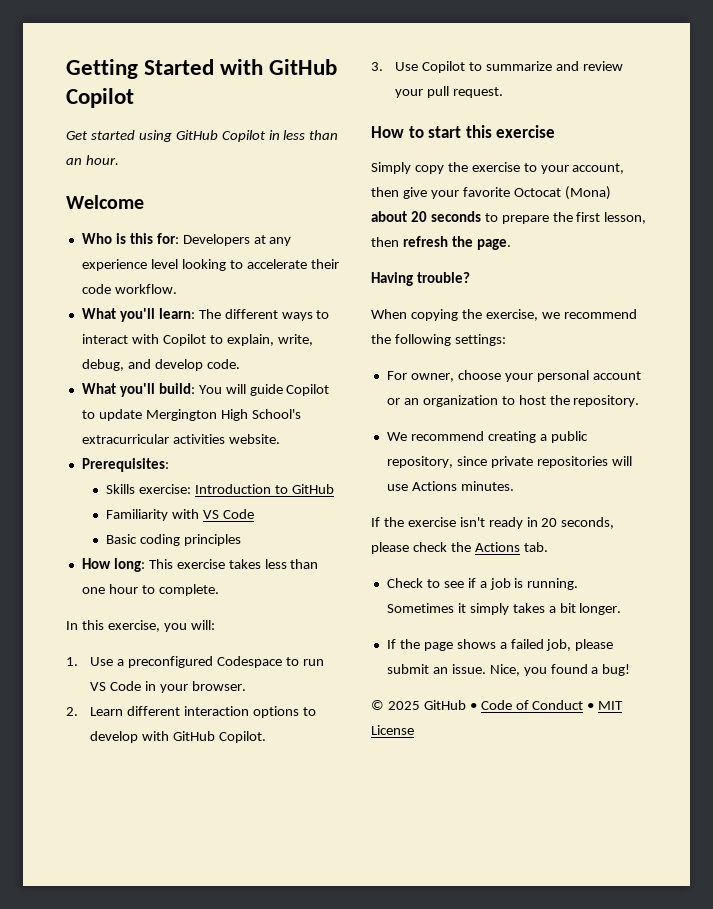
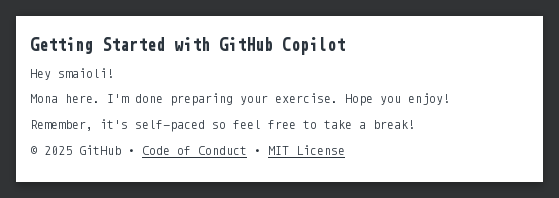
[66,130,339,142] [66,155,119,165] [66,195,144,209] [81,233,292,246] [81,259,339,271] [81,284,177,294] [81,308,330,322] [81,334,313,346] [81,359,240,371] [81,383,330,397] [81,409,301,421] [81,434,280,444] [81,458,169,472] [106,484,334,494] [106,509,255,521] [106,534,242,546] [81,558,319,572] [81,584,219,596] [66,620,215,632] [66,656,324,668] [90,681,247,693] [66,706,317,718] [90,731,267,743] [371,61,623,73] [395,86,504,98] [371,125,556,138] [371,162,625,174] [371,186,611,200] [371,211,647,224] [371,236,511,250] [371,272,470,286] [371,309,637,321] [371,334,506,346] [386,370,641,382] [386,395,640,407] [386,431,588,443] [386,456,632,468] [386,481,514,491] [371,517,615,529] [371,542,548,554] [386,578,579,590] [386,603,622,615] [386,639,614,651] [386,664,631,676] Get started using GitHub Copilot in less than an hour. // Welcome // Who is this for: Developers at any experience level looking to accelerate their code workflow. // What you'll learn: The different ways to interact with Copilot to explain, write, debug, and develop code. // What you'll build: You will guide Copilot to update Mergington High School's extracurricular activities website. // Prerequisites: // Skills exercise: Introduction to GitHub // Familiarity with VS Code // Basic coding principles // How long: This exercise takes less than one hour to complete. // In this exercise, you will: // 1. Use a preconfigured Codespace to run VS Code in your browser. // 2. Learn different interaction options to develop with GitHub Copilot. // 3. Use Copilot to summarize and review your pull request. // How to start this exercise // Simply copy the exercise to your account, then give your favorite Octocat (Mona) about 20 seconds to prepare the first lesson, then refresh the page. // Having trouble? // When copying the exercise, we recommend the following settings: // For owner, choose your personal account or an organization to host the repository. // We recommend creating a public repository, since private repositories will use Actions minutes. // If the exercise isn't ready in 20 seconds, please check the Actions tab. // Check to see if a job is running. Sometimes it simply takes a bit longer. // If the page shows a failed job, please submit an issue. Nice, you found a bug! -> [30,68,114,80] [30,93,450,106] [30,119,415,132] Hey smaioli! // Mona here. I'm done preparing your exercise. Hope you enjoy! // Remember, it's self-paced so feel free to take a break!

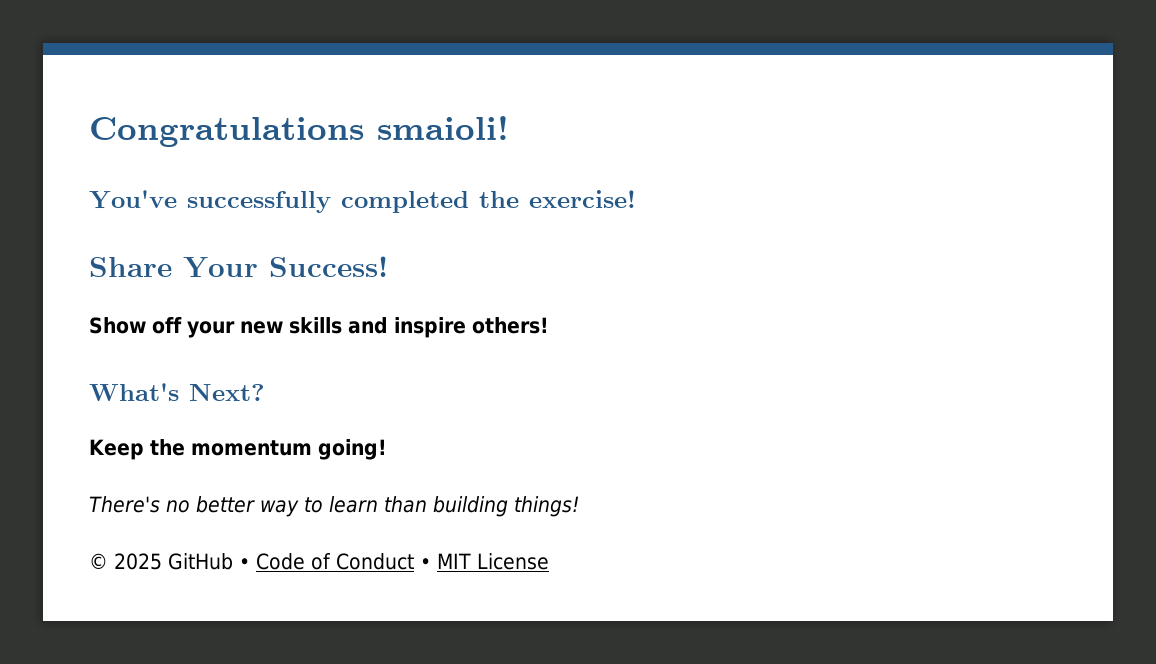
[30,37,345,55] [30,68,114,80] [30,93,450,106] [30,119,415,132] Getting Started with GitHub Copilot // Hey smaioli! // Mona here. I'm done preparing your exercise. Hope you enjoy! // Remember, it's self-paced so feel free to take a break! -> [89,116,509,147] [89,190,636,213] [89,256,388,278] [89,317,549,338] [89,383,265,401] [89,439,387,460] [89,496,580,517] Congratulations smaioli! // You've successfully completed the exercise! // Share Your Success! // Show off your new skills and inspire others! // What's Next? // Keep the momentum going! // There's no better way to learn than building things!

